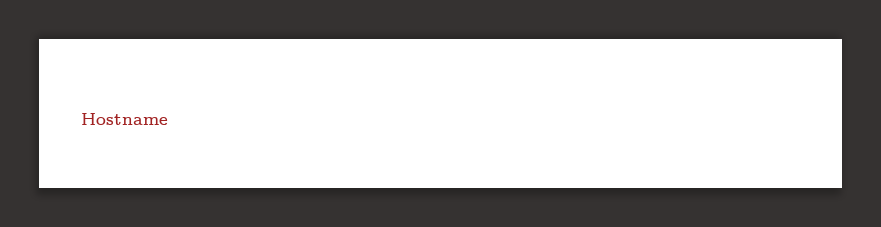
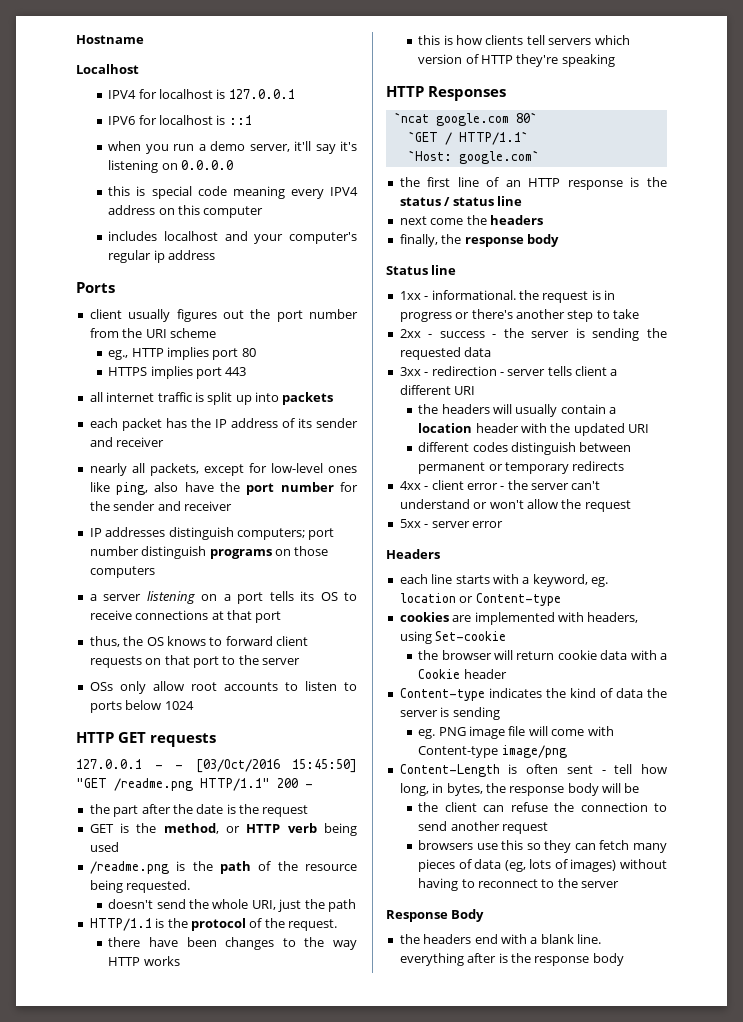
(168, 119) none -> [76,64,139,74] [108,89,295,99] [108,115,252,125] [108,141,357,154] [108,160,234,173] [108,186,358,199] [108,205,264,218] [108,231,357,244] [108,250,216,263] [76,282,115,293] [89,309,358,322] [89,328,216,338] [108,347,256,360] [108,366,247,379] [89,392,334,405] [89,418,358,431] [89,437,165,447] [89,463,357,476] [89,482,358,495] [89,501,232,511] [89,527,335,540] [89,546,329,559] [89,566,155,578] [89,591,358,604] [89,610,282,623] [89,636,308,647] [89,655,300,668] [89,681,357,694] [89,700,194,713] [76,732,216,747] [76,759,357,773] [76,778,313,791] [89,804,309,817] [89,823,358,836] [89,842,119,852] [89,861,357,874] [89,880,191,893] [108,899,356,912] [89,918,337,931] [108,937,357,950] [108,956,180,966] [418,35,630,45] [418,54,615,67] [386,86,506,101] [393,112,537,126] [407,131,528,145] [407,150,539,164] [399,177,667,190] [399,196,522,206] [399,215,543,225] [399,234,559,247] [386,265,457,275] [399,290,615,303] [399,309,639,322] [399,328,667,341] [399,347,492,360] [399,366,618,376] [399,385,476,395] [418,404,617,417] [418,423,650,436] [418,442,632,455] [418,461,625,474] [399,480,601,490] [399,499,631,512] [399,519,503,528] [386,549,440,559] [399,574,608,587] [399,593,561,606] [399,612,639,625] [399,631,507,644] [418,650,667,660] [418,669,507,679] [399,688,667,701] [399,707,500,720] [418,726,614,739] [418,745,567,758] [399,764,667,777] [399,783,640,796] [418,802,667,812] [418,821,549,834] [418,840,667,853] [418,859,667,872] [418,878,620,891] [386,909,485,922] [399,934,601,944] [399,953,624,966] // Localhost // IPV4 for localhost is 127.0.0.1 // IPV6 for localhost is ::1 // when you run a demo server, it'll say it's listening on 0.0.0.0 // this is special code meaning every IPV4 address on this computer // includes localhost and your computer's regular ip address // Ports // client usually figures out the port number from the URI scheme // eg., HTTP implies port 80 // HTTPS implies port 443 // all internet traffic is split up into packets // each packet has the IP address of its sender and receiver // nearly all packets, except for low-level ones like ping, also have the port number for the sender and receiver // IP addresses distinguish computers; port number distinguish programs on those computers // a server listening on a port tells its OS to receive connections at that port // thus, the OS knows to forward client requests on that port to the server // OSs only allow root accounts to listen to ports below 1024 // HTTP GET requests // 127.0.0.1 - - [03/Oct/2016 15:45:50] "GET /readme.png HTTP/1.1" 200 - // the part after the date is the request // GET is the method, or HTTP verb being used // /readme.png is the path of the resource being requested. // doesn't send the whole URI, just the path // HTTP/1.1 is the protocol of the request. // there have been changes to the way HTTP works // this is how clients tell servers which version of HTTP they're speaking // HTTP Responses // `ncat google.com 80` // `GET / HTTP/1.1` // `Host: google.com` // the first line of an HTTP response is the status / status line // next come the headers // finally, the response body // Status line // 1xx - informational. the request is in progress or there's another step to take // 2xx - success - the server is sending the requested data // 3xx - redirection - server tells client a different URI // the headers will usually contain a location header with the updated URI // different codes distinguish between permanent or temporary redirects // 4xx - client error - the server can't understand or won't allow the request // 5xx - server error // Headers // each line starts with a keyword, eg. location or Content-type // cookies are implemented with headers, using Set-cookie // the browser will return cookie data with a Cookie header // Content-type indicates the kind of data the server is sending // eg. PNG image file will come with Content-type image/png // Content-Length is often sent - tell how long, in bytes, the response body will be // the client can refuse the connection to send another request // browsers use this so they can fetch many pieces of data (eg, lots of images) without having to reconnect to the server // Response Body // the headers end with a blank line. everything after is the response body

